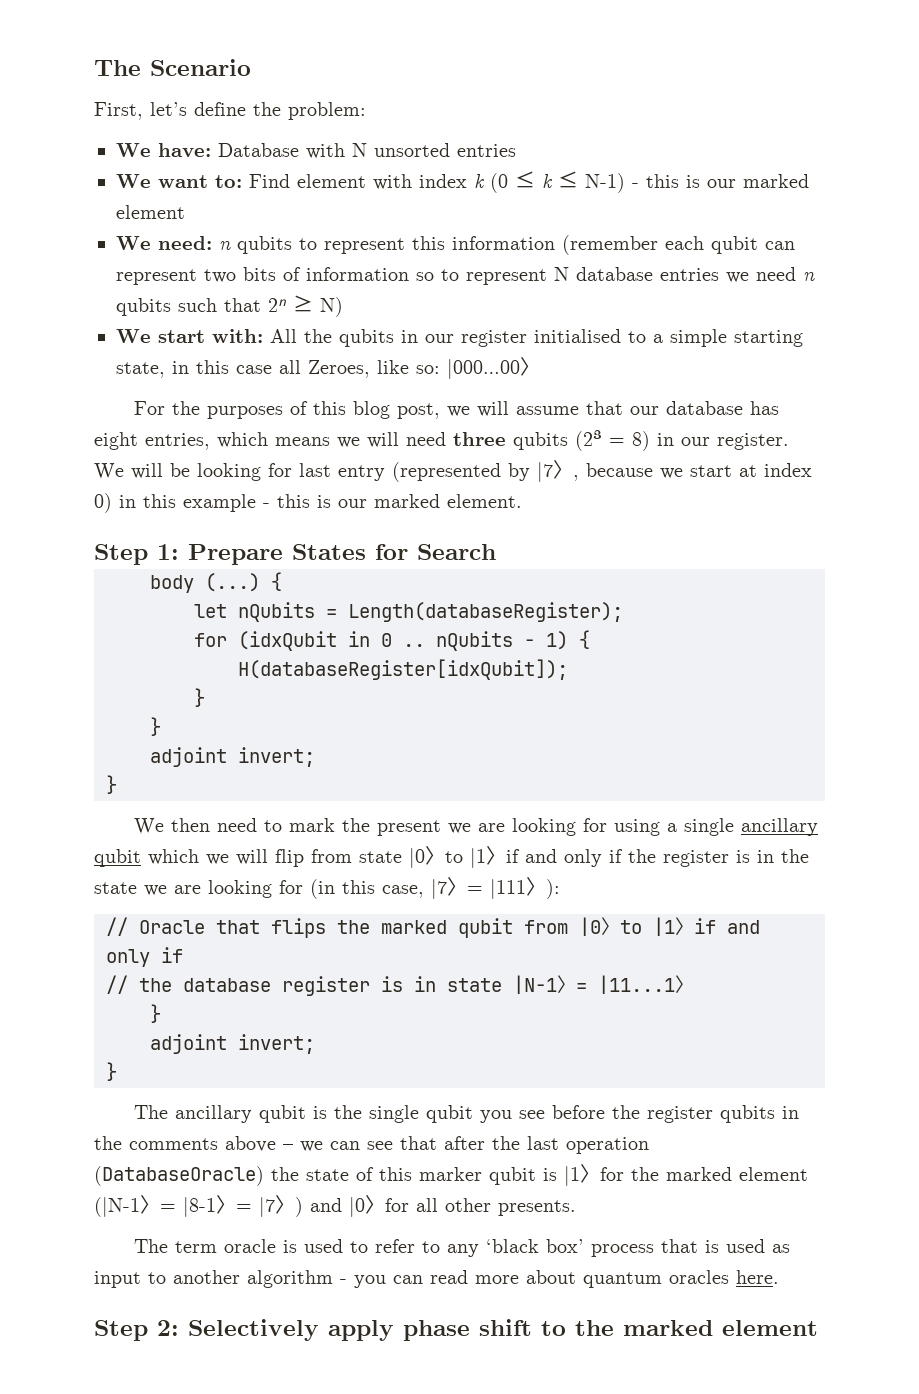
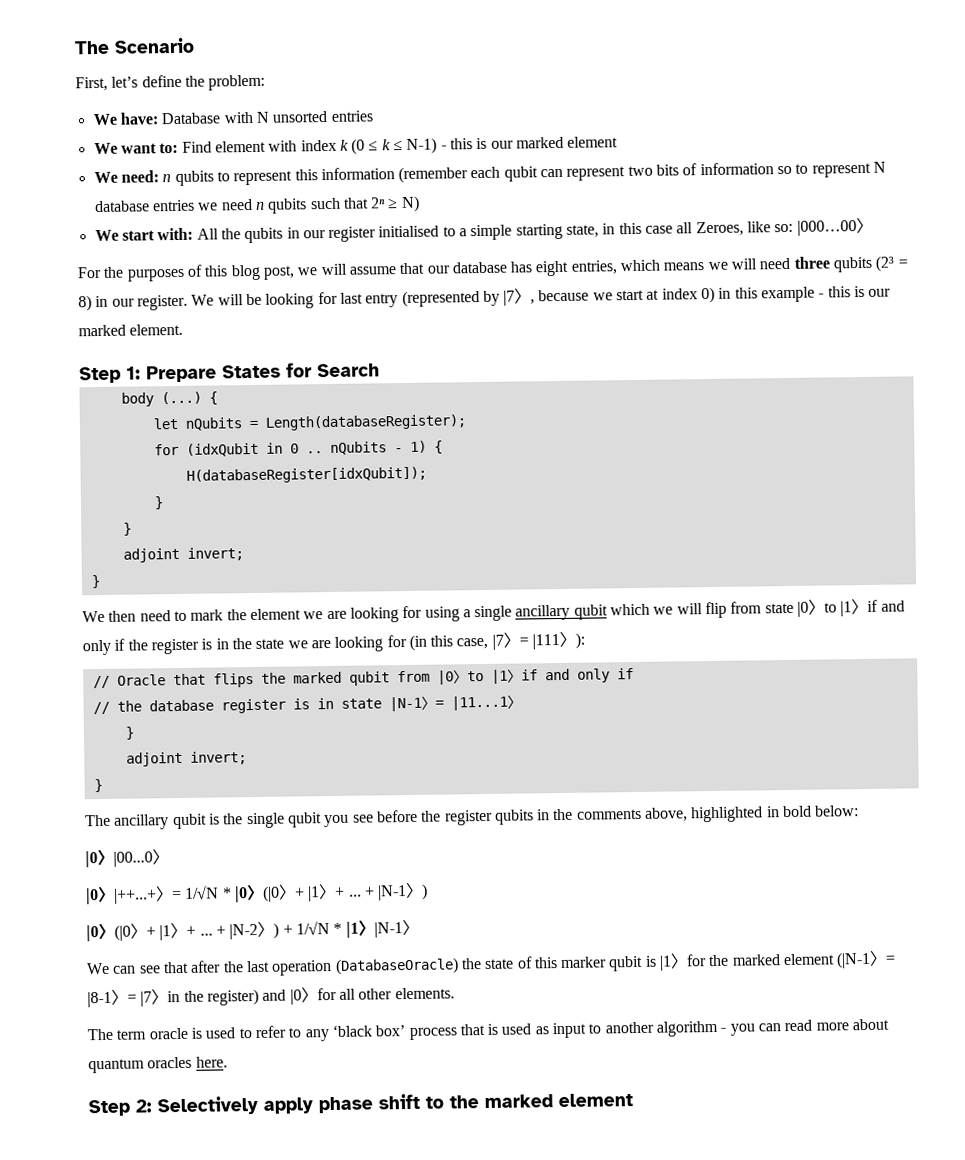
[377,820,442,836] present -> [249,608,301,621] element
[225,1136,323,1152] above – we -> [644,805,860,823] [85,848,169,868] [86,882,429,905] [86,919,419,942] [86,962,110,975] above, highlighted in bold below: // |0〉|00...0〉 // |0〉|++...+〉= 1/√N * |0〉(|0〉+ |1〉+ ... + |N-1〉) // |0〉(|0〉+ |1〉+ ... + |N-2〉) + 1/√N * |1〉|N-1〉 // We
[295,1197,303,1217] ) -> [167,988,259,1006] in the register)
[498,1200,576,1216] presents. -> [394,987,455,1000] elements.

